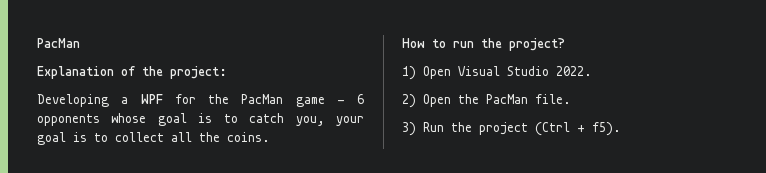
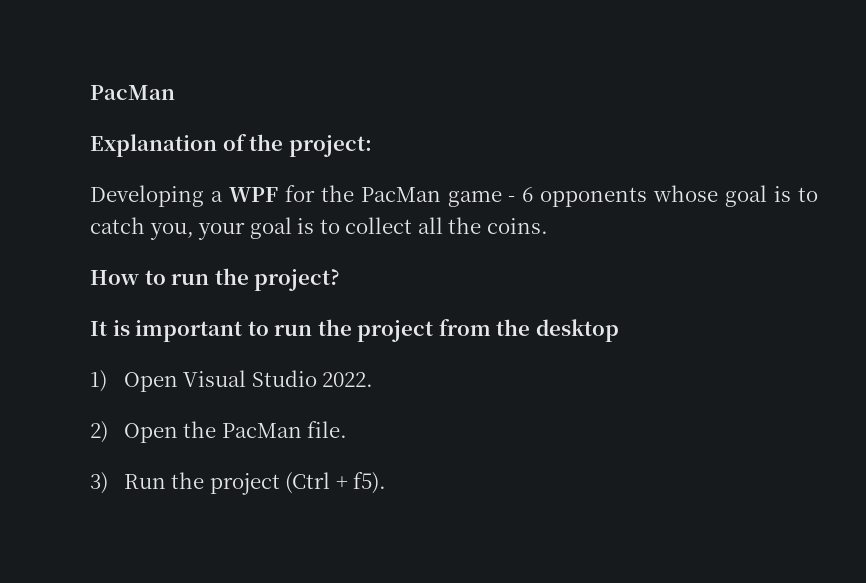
(565, 44) none -> [90,319,619,342] // It is important to run the project from the desktop

